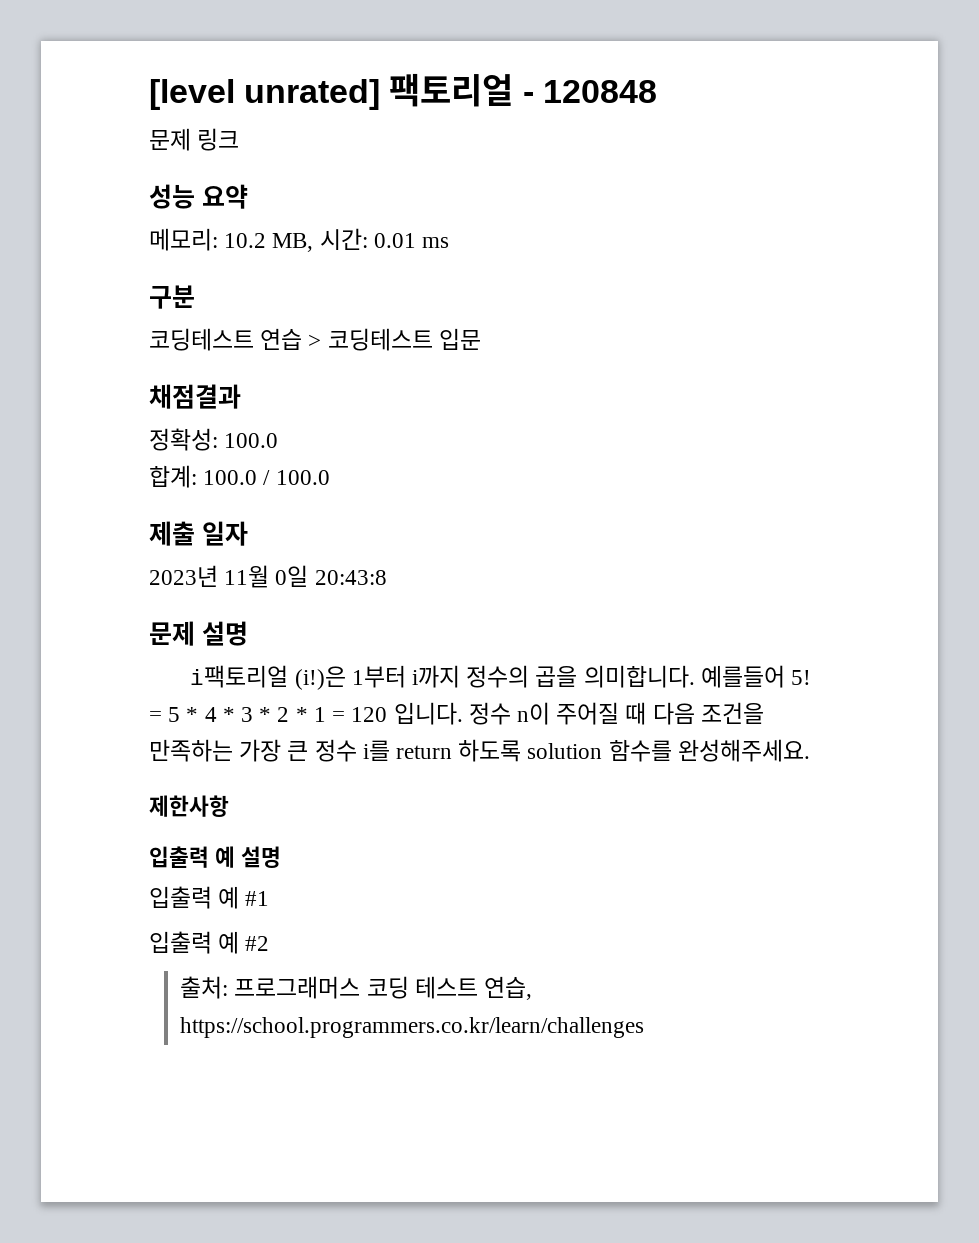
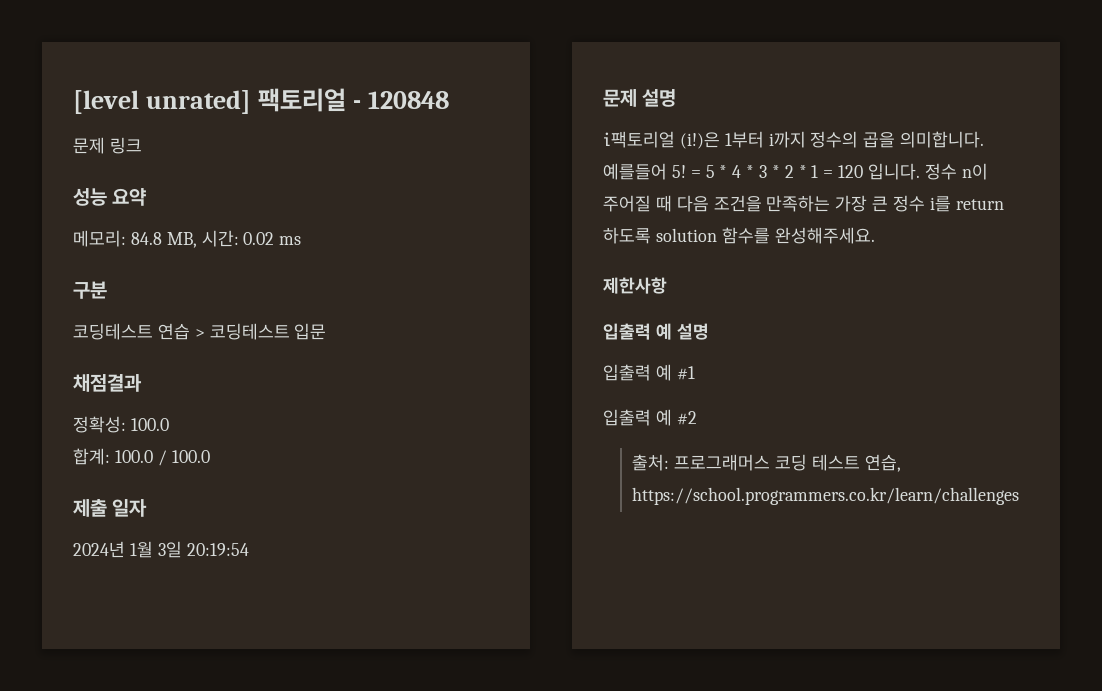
[224,233,267,248] 10.2 -> [130,232,162,245] 84.8
[373,233,416,248] 0.01 -> [243,232,275,245] 0.02
[149,565,387,588] 2023년 11월 0일 20:43:8 -> [73,541,249,558] 2024년 1월 3일 20:19:54

